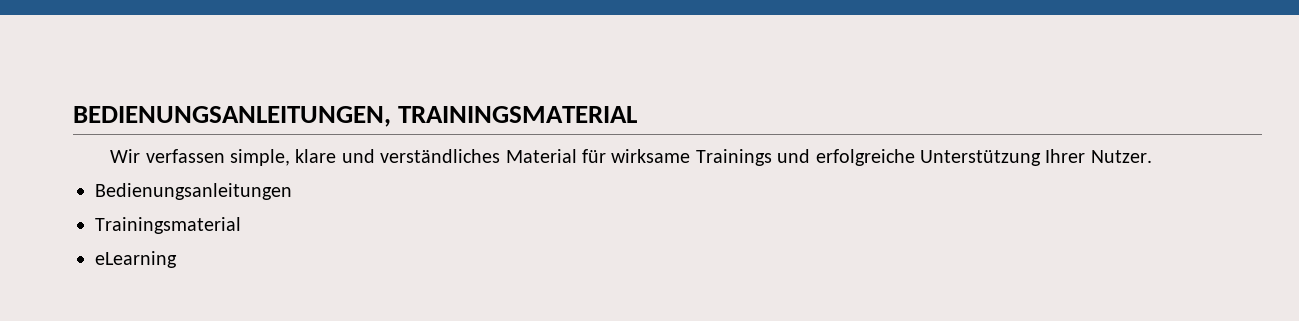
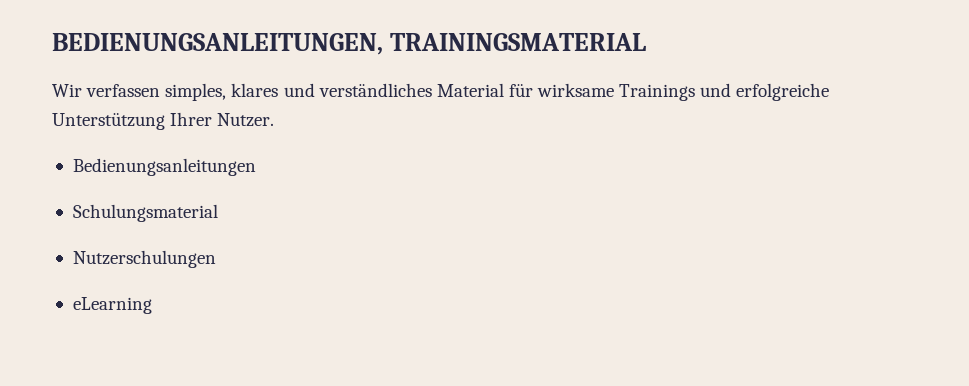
[230,149,337,166] simple, klare -> [165,83,279,101] simples, klares
[95,217,241,234] Trainingsmaterial -> [72,204,218,222] [72,250,216,268] Schulungsmaterial // Nutzerschulungen

